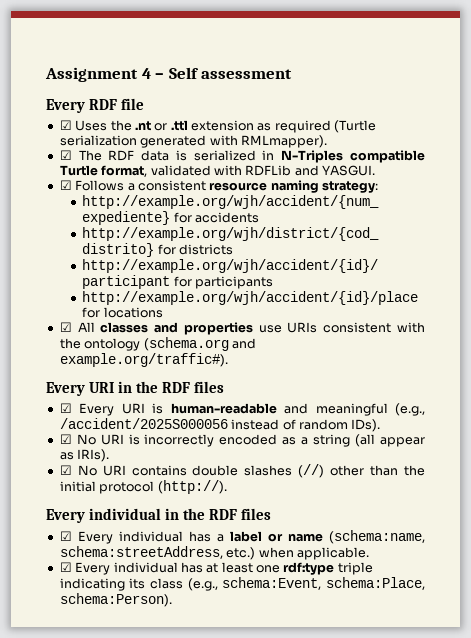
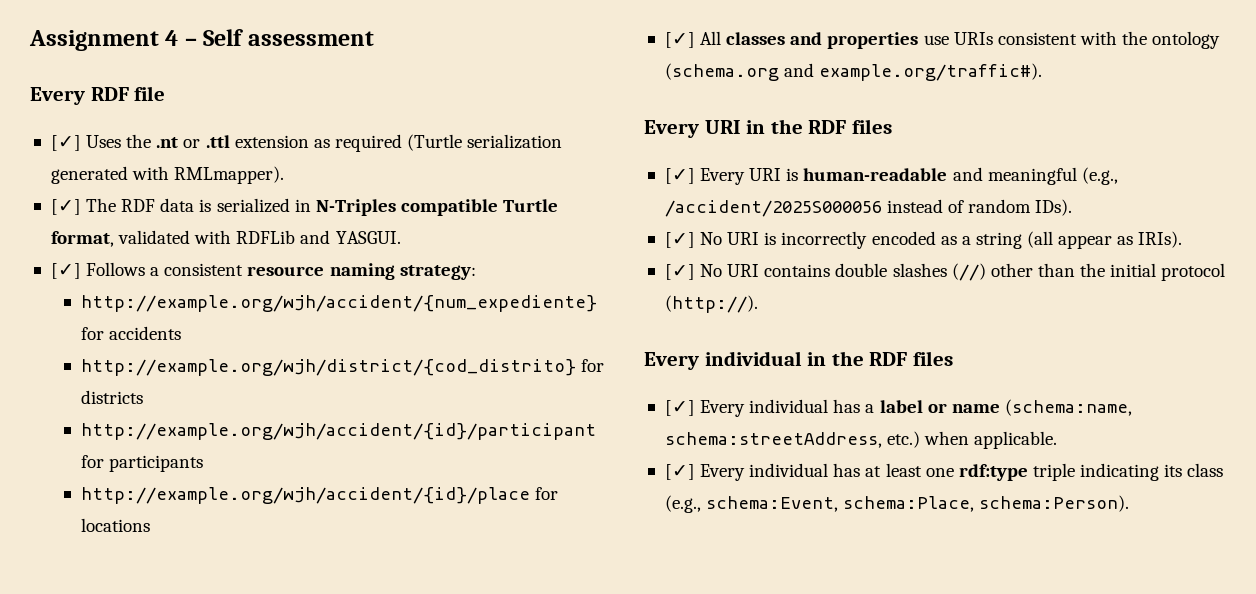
[59,120,72,130] ☑ -> [50,135,81,151] [✓]
[59,150,72,160] ☑ -> [50,199,81,215] [✓]
[59,180,72,190] ☑ -> [50,263,81,279] [✓]
[59,322,72,332] ☑ -> [664,32,695,48] [✓]
[59,403,72,413] ☑ -> [664,168,695,184] [✓]
[59,434,72,444] ☑ -> [664,232,695,248] [✓]
[59,465,72,475] ☑ -> [664,264,695,280] [✓]
[59,531,72,541] ☑ -> [664,400,695,416] [✓]
[59,562,72,572] ☑ -> [664,464,695,480] [✓]

